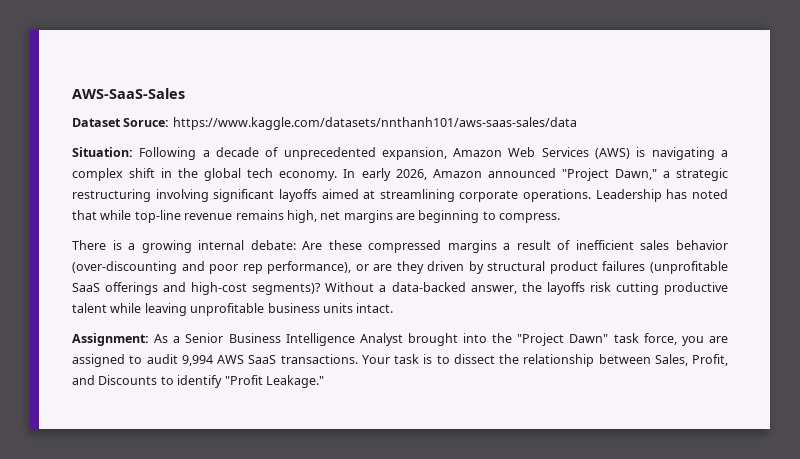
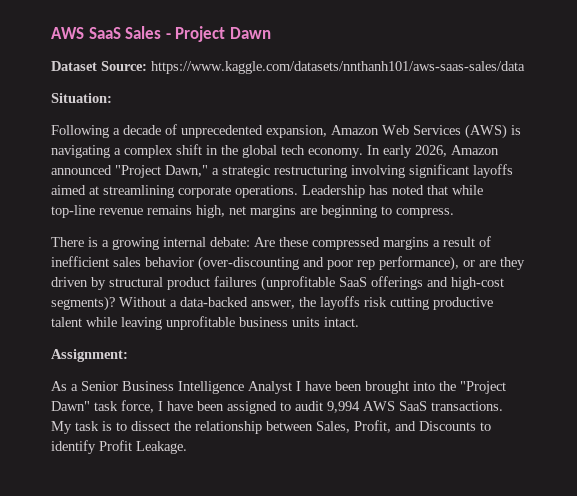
[72,88,185,99] AWS-SaaS-Sales -> [51,26,271,42] AWS SaaS Sales - Project Dawn
[123,118,170,127] Soruce: -> [101,61,147,71] Source:
(133, 152) none -> (112, 98) //
(149, 339) none -> (128, 355) //
(403, 339) none -> [296,381,362,391] I have been
[681,336,728,346] you are -> [158,401,224,411] I have been
[361,355,390,364] Your -> [51,421,72,434] My
[224,375,324,388] "Profit Leakage." -> [99,440,187,454] Profit Leakage.

